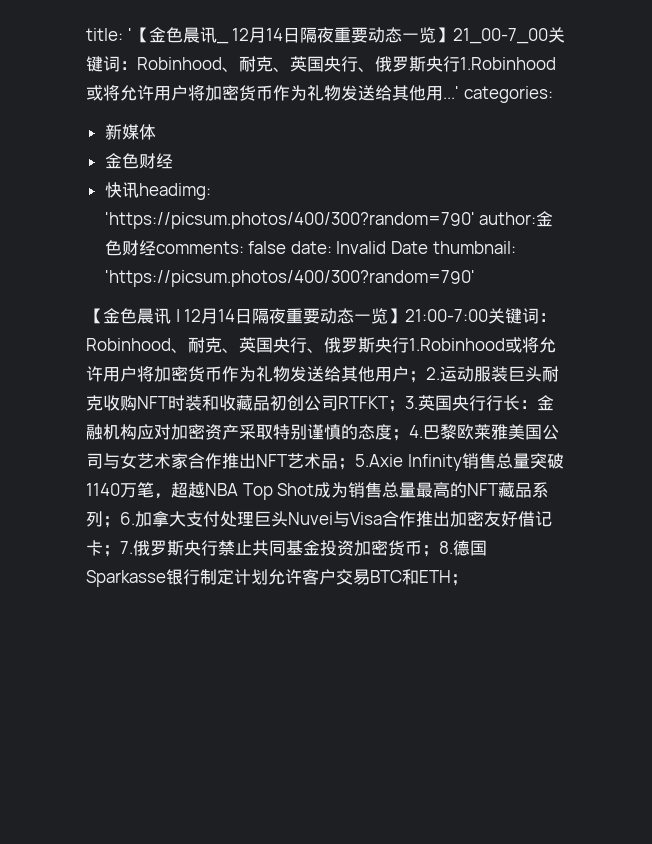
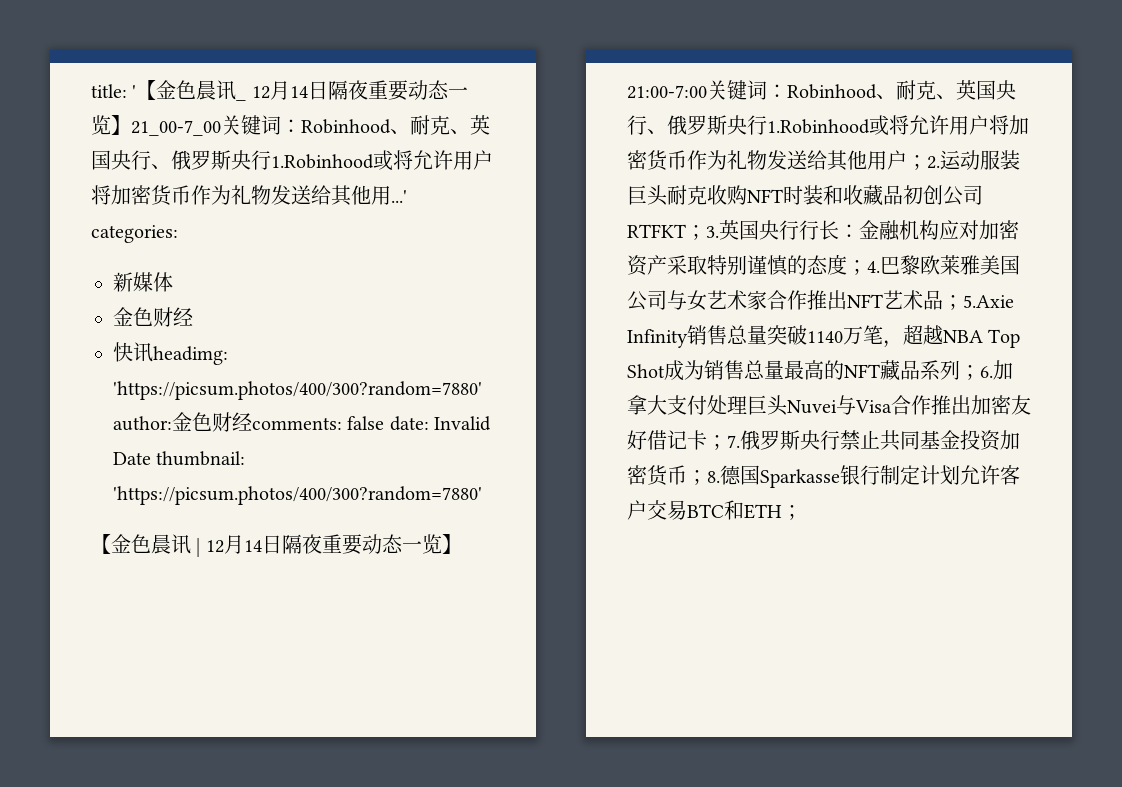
[104,212,475,229] 'https://picsum.photos/400/300?random=790' -> [113,381,482,400] 'https://picsum.photos/400/300?random=7880'
[104,270,475,287] 'https://picsum.photos/400/300?random=790' -> [113,486,482,505] 'https://picsum.photos/400/300?random=7880'

